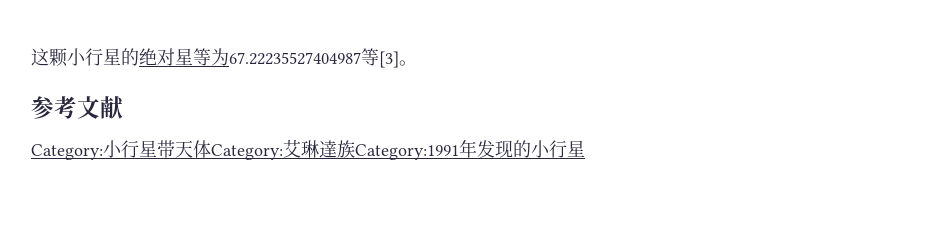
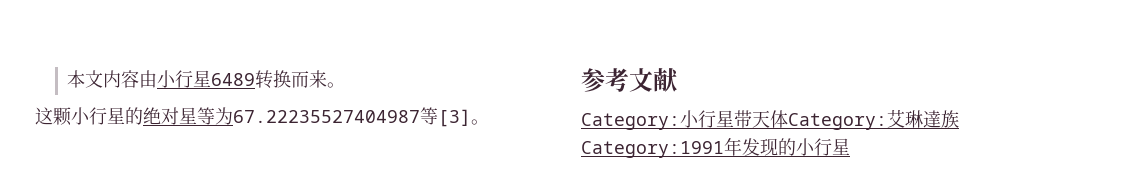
(31, 57) none -> [67,70,346,89] 本文内容由小行星6489转换而来。 //

